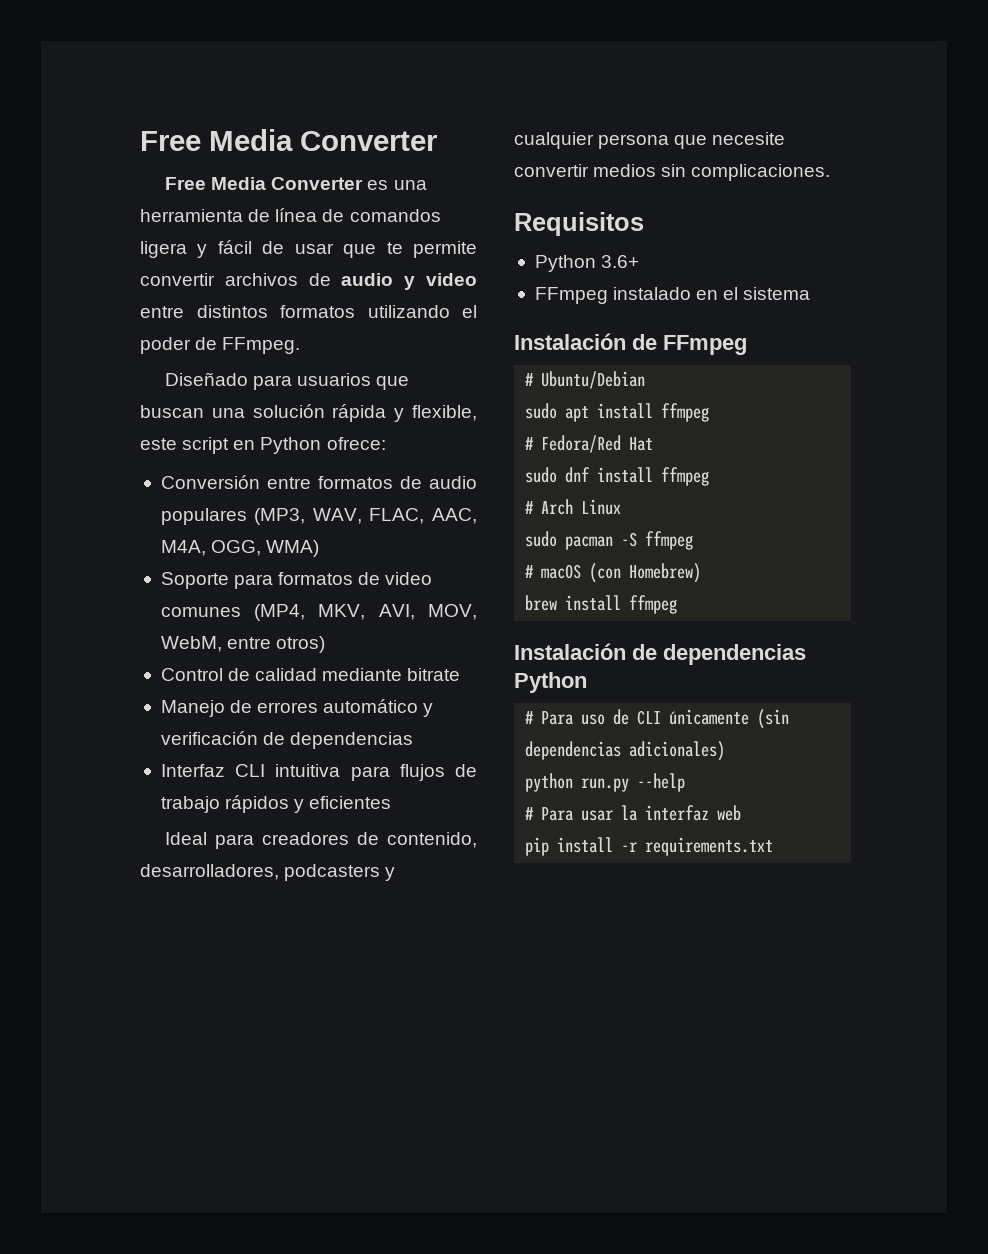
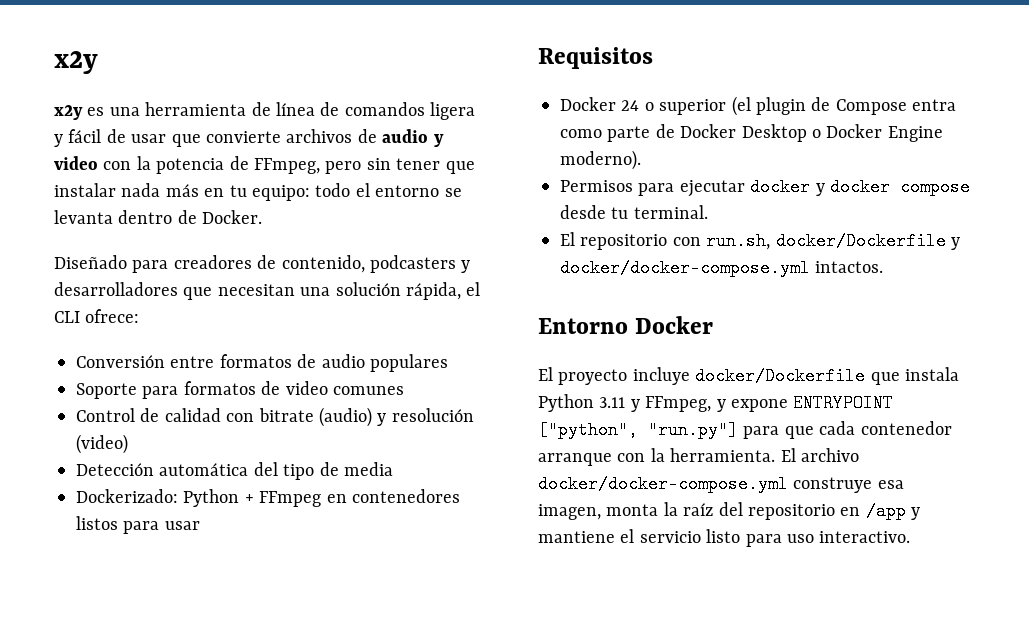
[140,129,438,151] [165,177,364,190] Free Media Converter // Free Media Converter -> [54,51,98,74] [54,105,83,120] x2y // x2y
[386,241,477,258] [140,273,215,286] te permite convertir -> [206,131,281,143] convierte
[140,305,477,318] [140,337,301,354] [165,372,410,390] [140,404,478,422] [140,437,322,454] entre distintos formatos utilizando el poder de FFmpeg. // Diseñado para usuarios que buscan una solución rápida y flexible, este script en Python -> [103,156,475,174] [54,183,462,201] [54,210,263,224] [54,255,471,273] [54,282,481,300] [54,311,80,323] con la potencia de FFmpeg, pero sin tener que instalar nada más en tu equipo: todo el entorno se levanta dentro de Docker. // Diseñado para creadores de contenido, podcasters y desarrolladores que necesitan una solución rápida, el CLI
[254,508,478,525] [160,540,320,557] (MP3, WAV, FLAC, AAC, M4A, OGG, WMA) -> (448, 363) none
[254,604,478,621] [160,636,326,653] (MP4, MKV, AVI, MOV, WebM, entre otros) -> (404, 390) none
[322,668,403,681] mediante -> [226,413,255,422] con
[160,699,434,717] [160,731,414,749] [160,764,478,781] [160,795,392,813] [165,832,477,849] [140,864,396,881] [514,132,786,149] [514,164,831,181] [514,212,644,236] [534,255,640,272] [534,287,811,304] [514,333,747,355] [525,371,646,389] [525,403,710,422] [525,435,654,453] [525,467,710,486] [525,499,622,515] [525,531,694,550] [525,563,702,583] [525,595,678,614] [514,643,806,665] [514,672,587,693] [525,709,790,729] [525,741,726,761] [525,773,686,792] [525,805,742,821] [525,837,774,856] // Manejo de errores automático y verificación de dependencias // Interfaz CLI intuitiva para flujos de trabajo rápidos y eficientes // Ideal para creadores de contenido, desarrolladores, podcasters y cualquier persona que necesite convertir medios sin complicaciones. // Requisitos // Python 3.6+ // FFmpeg instalado en el sistema // Instalación de FFmpeg // # Ubuntu/Debian // sudo apt install ffmpeg // # Fedora/Red Hat // sudo dnf install ffmpeg // # Arch Linux // sudo pacman -S ffmpeg // # macOS (con Homebrew) // brew install ffmpeg // Instalación de dependencias Python // # Para uso de CLI únicamente (sin dependencias adicionales) // python run.py --help // # Para usar la interfaz web // pip install -r requirements.txt -> [319,407,474,427] [76,434,128,454] [76,462,393,480] [76,489,460,507] [76,516,200,534] [538,47,653,69] [560,96,957,116] [560,124,943,142] [560,150,641,170] [560,178,970,197] [560,205,708,219] [560,232,960,250] [560,259,884,277] [538,316,714,334] [538,367,959,385] [538,394,894,412] [538,421,952,439] [538,448,859,466] [538,475,904,493] [538,502,921,520] [538,529,911,547] (audio) y resolución (video) // Detección automática del tipo de media // Dockerizado: Python + FFmpeg en contenedores listos para usar // Requisitos // Docker 24 o superior (el plugin de Compose entra como parte de Docker Desktop o Docker Engine moderno). // Permisos para ejecutar docker y docker compose desde tu terminal. // El repositorio con run.sh, docker/Dockerfile y docker/docker-compose.yml intactos. // Entorno Docker // El proyecto incluye docker/Dockerfile que instala Python 3.11 y FFmpeg, y expone ENTRYPOINT ["python", "run.py"] para que cada contenedor arranque con la herramienta. El archivo docker/docker-compose.yml construye esa imagen, monta la raíz del repositorio en /app y mantiene el servicio listo para uso interactivo.

